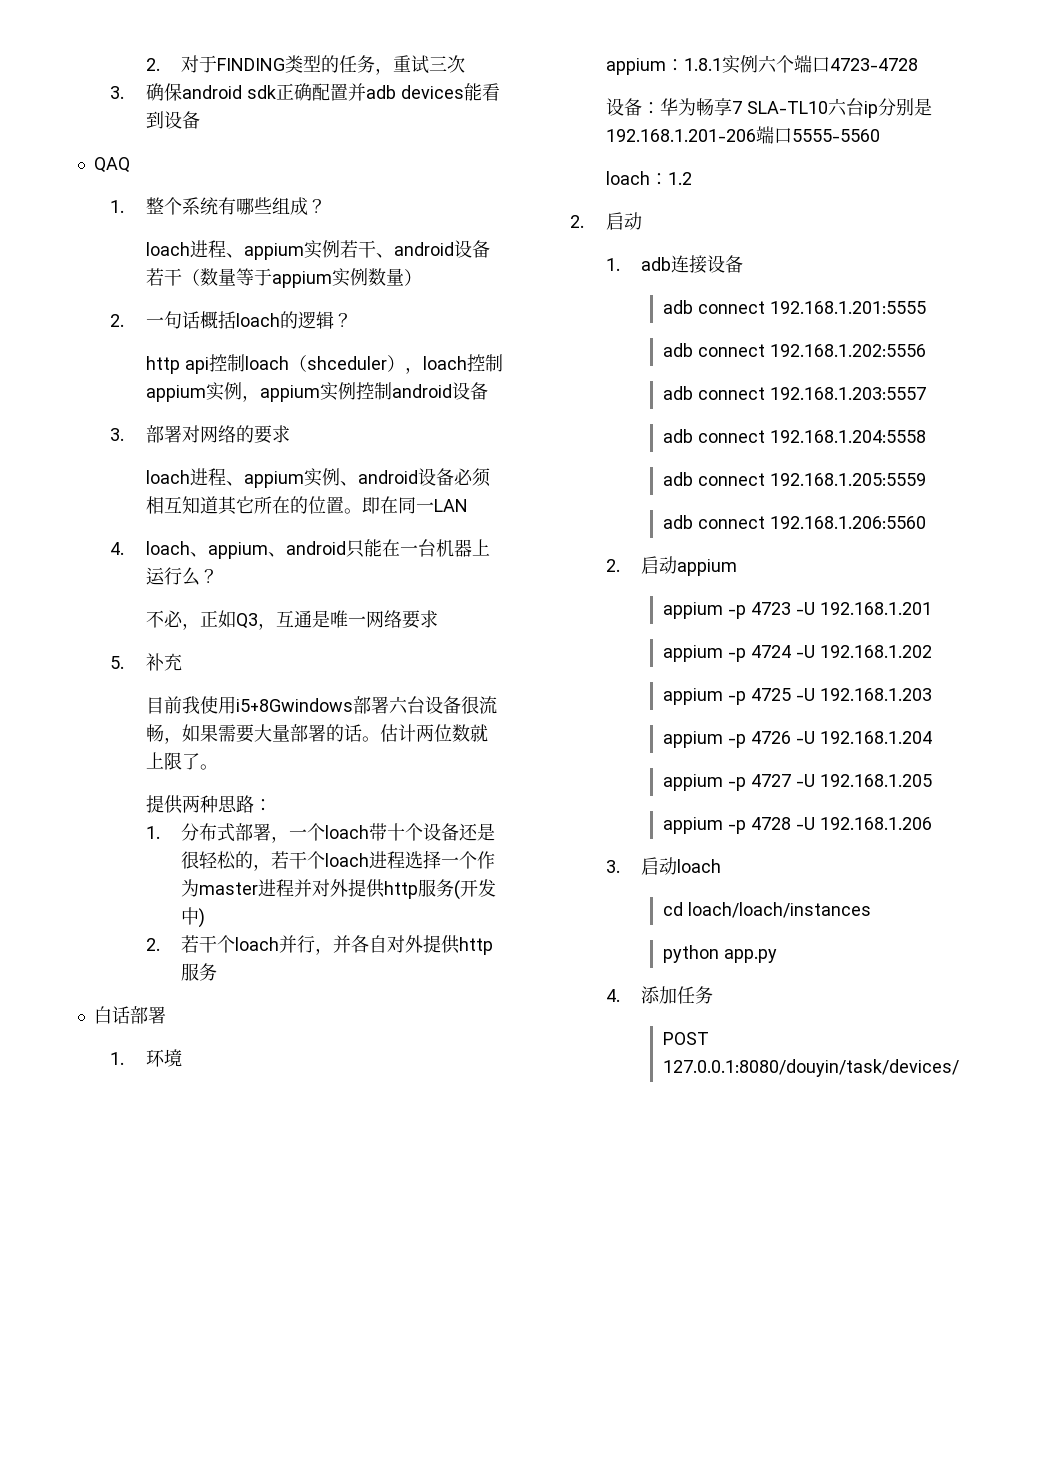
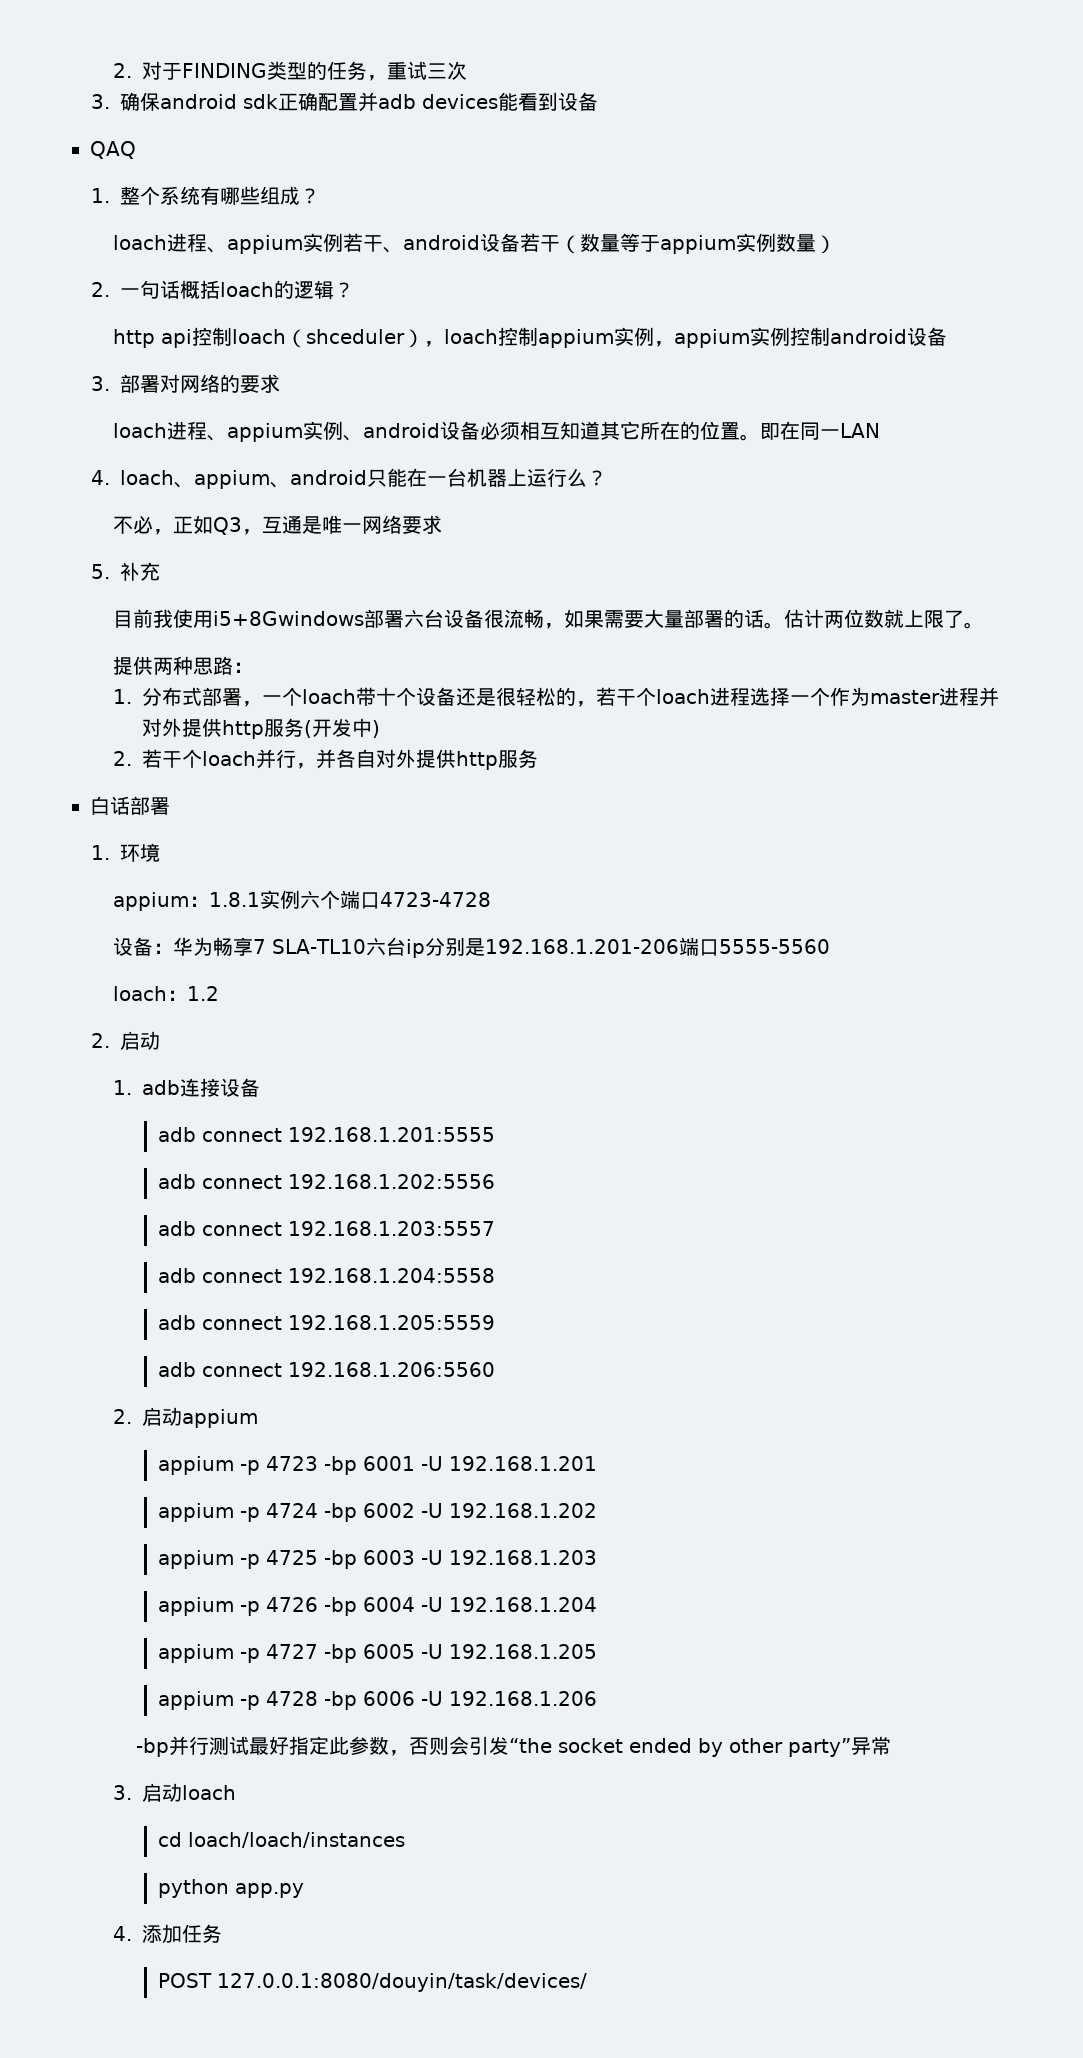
(791, 608) none -> [324,1456,416,1475] -bp 6001
(791, 651) none -> [324,1503,416,1522] -bp 6002
(791, 694) none -> [324,1550,416,1569] -bp 6003
(791, 737) none -> [324,1597,416,1616] -bp 6004
(791, 780) none -> [324,1644,416,1663] -bp 6005
(791, 823) none -> [324,1691,416,1710] -bp 6006
(932, 823) none -> [135,1736,891,1757] // -bp并行测试最好指定此参数，否则会引发“the socket ended by other party”异常

